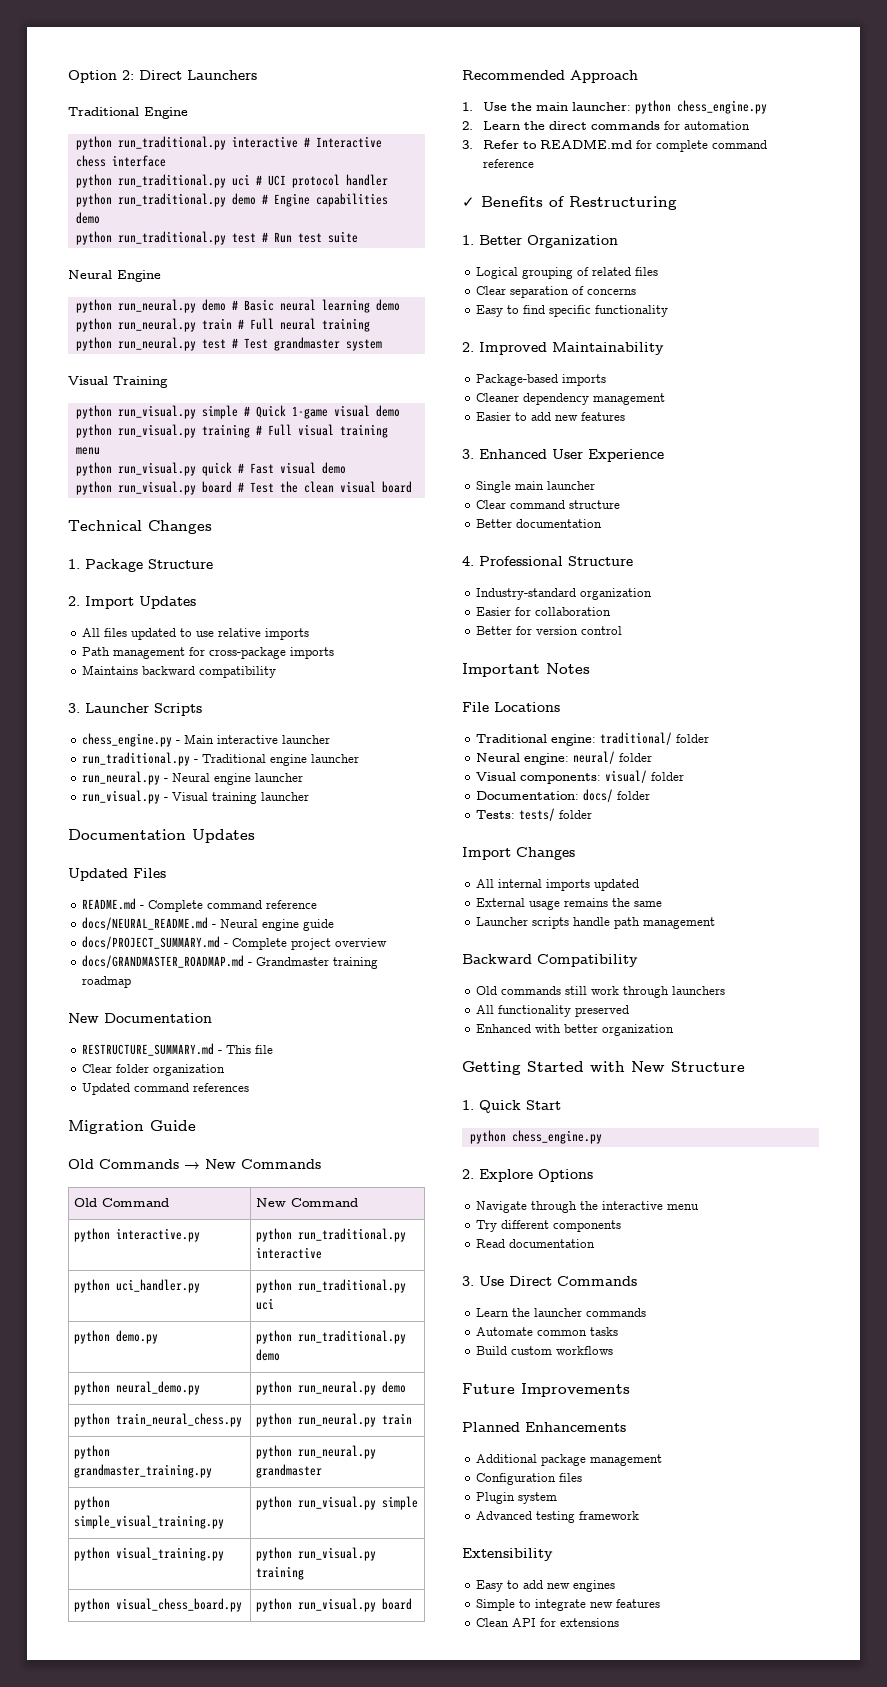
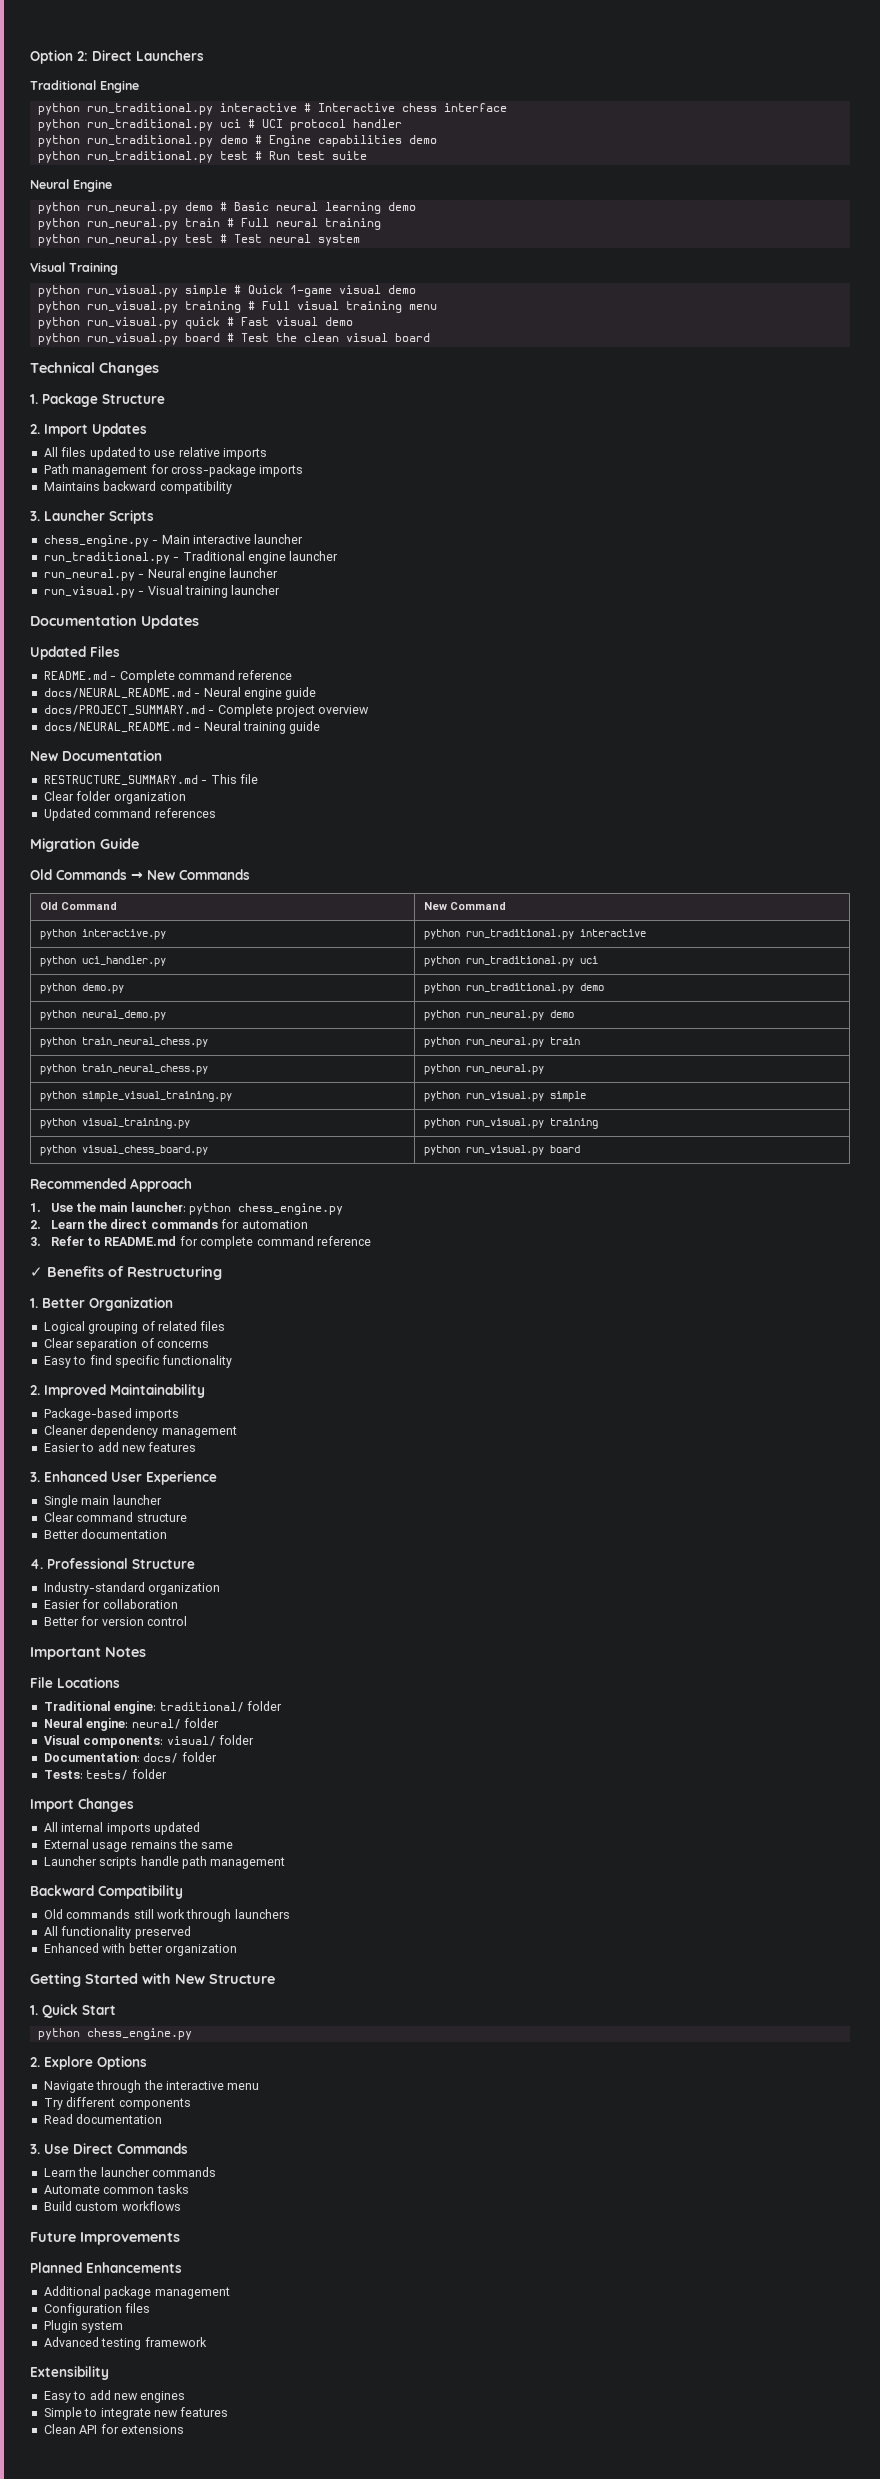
[273,337,340,351] grandmaster -> [268,234,311,243] neural
[82,955,379,969] [82,976,132,988] docs/GRANDMASTER_ROADMAP.md - Grandmaster training roadmap -> [43,721,321,734] docs/NEURAL_README.md - Neural training guide
[73,1464,212,1478] [255,1445,376,1459] [255,1464,322,1478] grandmaster_training.py | python run_neural.py grandmaster -> [81,1064,208,1075] [423,1064,544,1075] train_neural_chess.py | python run_neural.py

